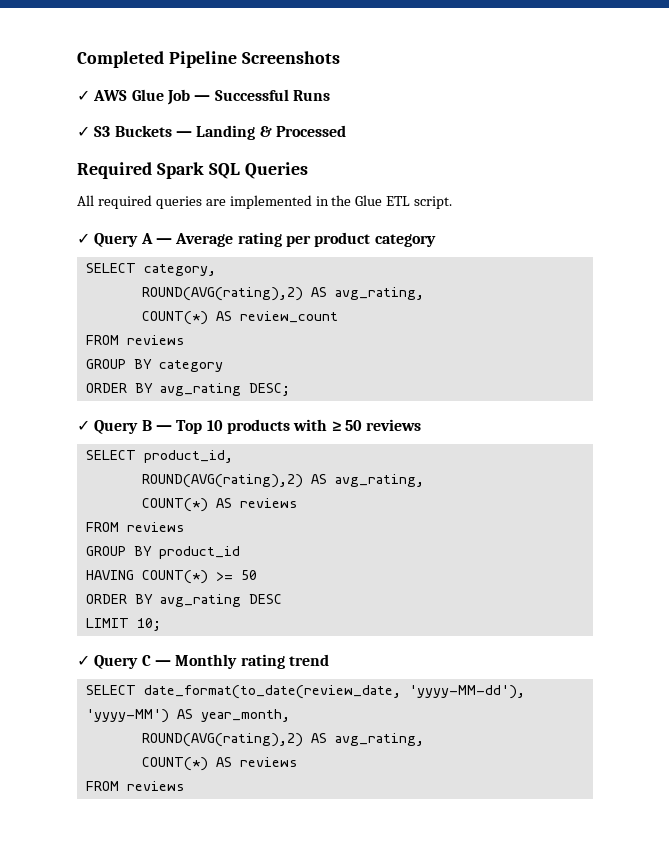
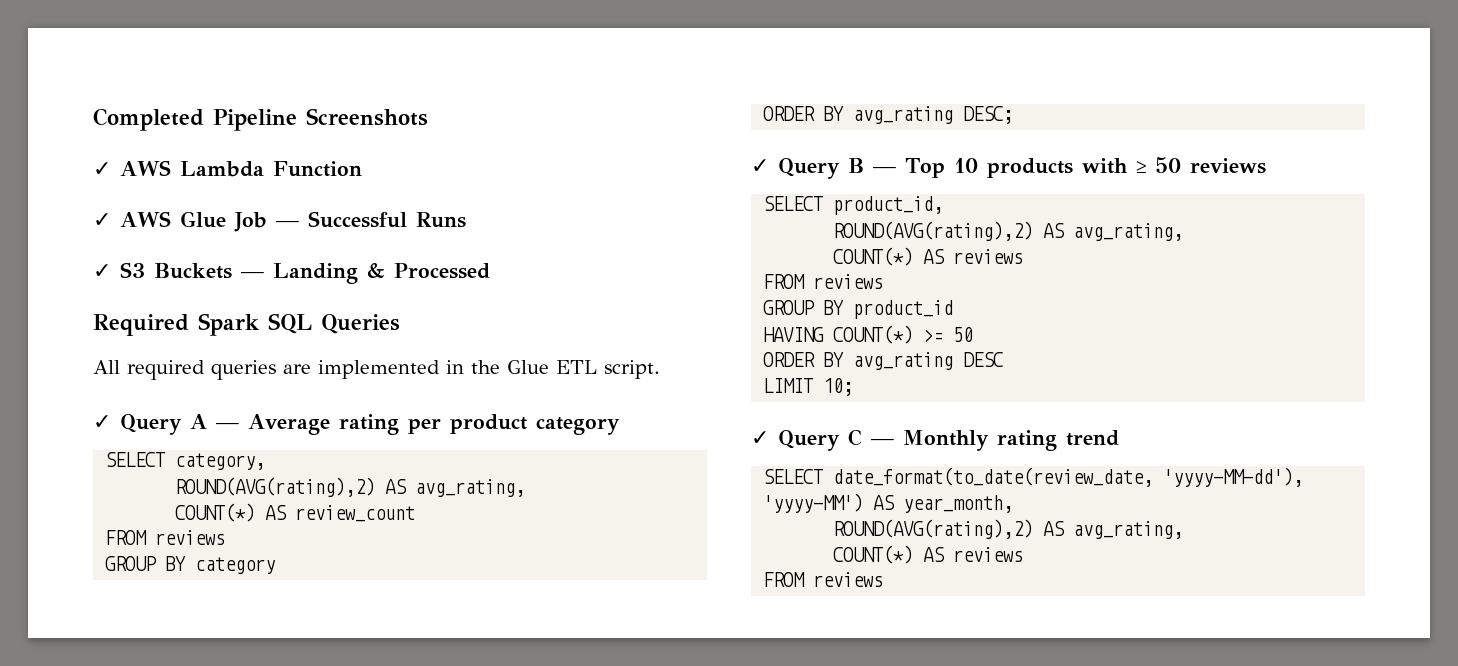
(340, 57) none -> [93,160,362,177] // ✓ AWS Lambda Function

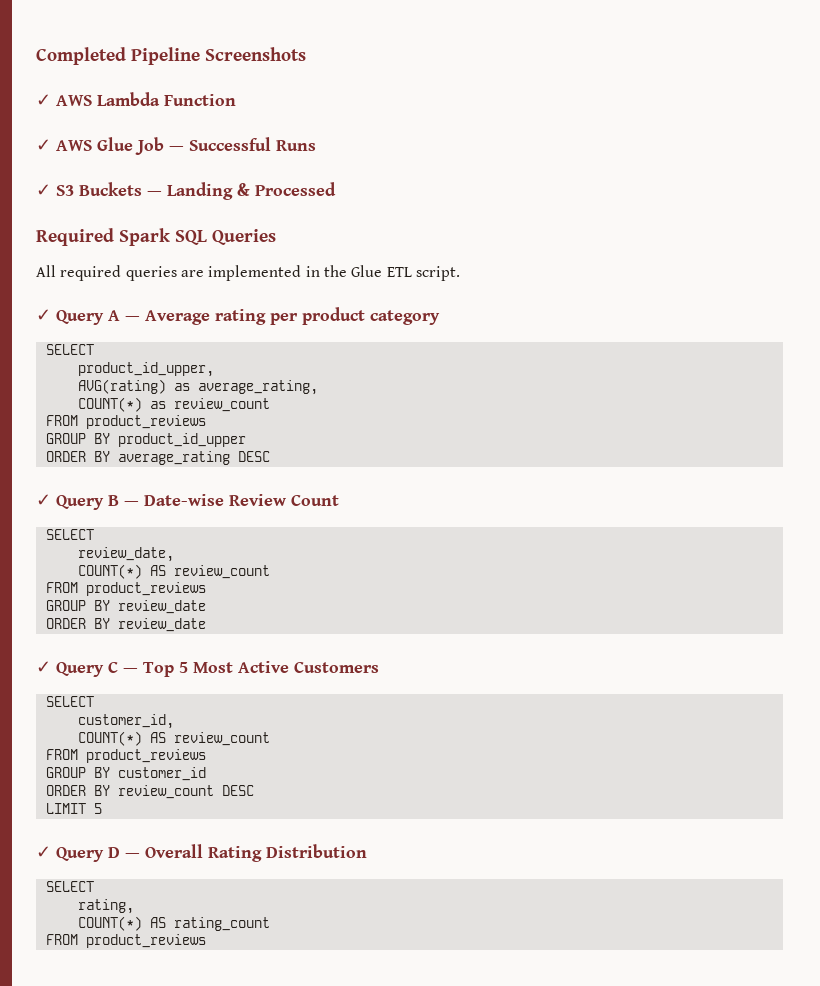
[175,453,266,470] [175,477,526,497] [175,503,416,522] [105,530,226,545] [105,556,276,574] [763,106,1014,124] [751,157,1266,179] [763,196,944,215] [833,221,1184,241] [833,247,1024,266] [763,274,884,289] [763,300,954,319] [763,325,974,344] [763,352,1004,370] [763,378,854,396] [751,429,1119,451] [763,467,1304,487] [763,493,1014,513] [833,519,1184,539] [833,545,1024,564] [763,572,884,587] category, // ROUND(AVG(rating),2) AS avg_rating, // COUNT(*) AS review_count // FROM reviews // GROUP BY category // ORDER BY avg_rating DESC; // ✓ Query B — Top 10 products with ≥ 50 reviews // SELECT product_id, // ROUND(AVG(rating),2) AS avg_rating, // COUNT(*) AS reviews // FROM reviews // GROUP BY product_id // HAVING COUNT(*) >= 50 // ORDER BY avg_rating DESC // LIMIT 10; // ✓ Query C — Monthly rating trend // SELECT date_format(to_date(review_date, 'yyyy-MM-dd'), 'yyyy-MM') AS year_month, // ROUND(AVG(rating),2) AS avg_rating, // COUNT(*) AS reviews // FROM reviews -> [77,362,214,377] [77,379,318,395] [77,397,270,412] [45,415,206,429] [45,433,246,447] [45,451,270,465] [36,494,339,510] [45,529,94,540] [77,547,174,562] [77,564,270,579] [45,582,206,596] [45,600,206,614] [45,618,206,632] [36,661,379,677] [45,696,94,707] [77,714,174,729] [77,731,270,746] [45,749,206,763] [45,767,206,781] [45,785,254,799] [45,803,102,814] [36,844,367,862] [45,881,94,892] [77,899,134,914] [77,916,270,931] [45,934,206,948] // product_id_upper, // AVG(rating) as average_rating, // COUNT(*) as review_count // FROM product_reviews // GROUP BY product_id_upper // ORDER BY average_rating DESC // ✓ Query B — Date-wise Review Count // SELECT // review_date, // COUNT(*) AS review_count // FROM product_reviews // GROUP BY review_date // ORDER BY review_date // ✓ Query C — Top 5 Most Active Customers // SELECT // customer_id, // COUNT(*) AS review_count // FROM product_reviews // GROUP BY customer_id // ORDER BY review_count DESC // LIMIT 5 // ✓ Query D — Overall Rating Distribution // SELECT // rating, // COUNT(*) AS rating_count // FROM product_reviews

